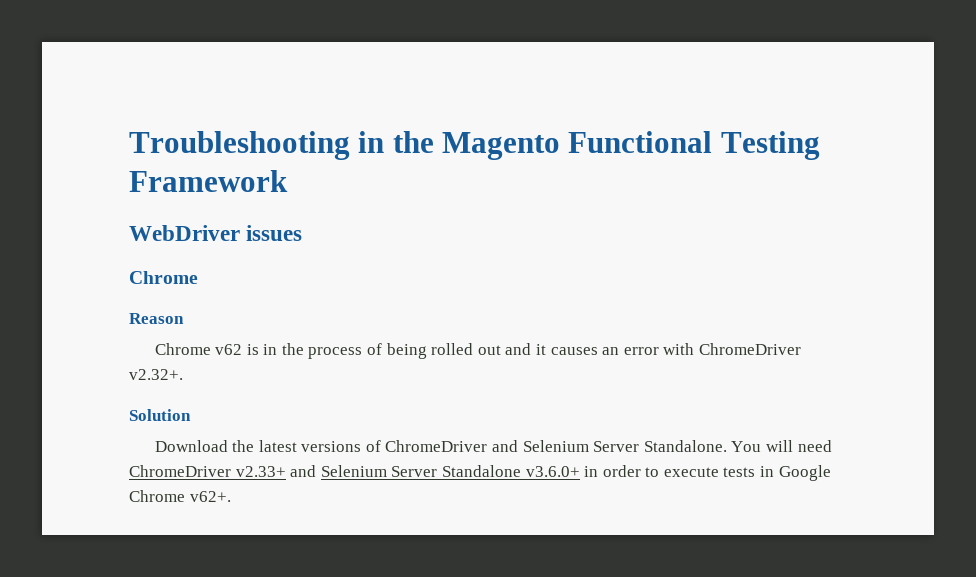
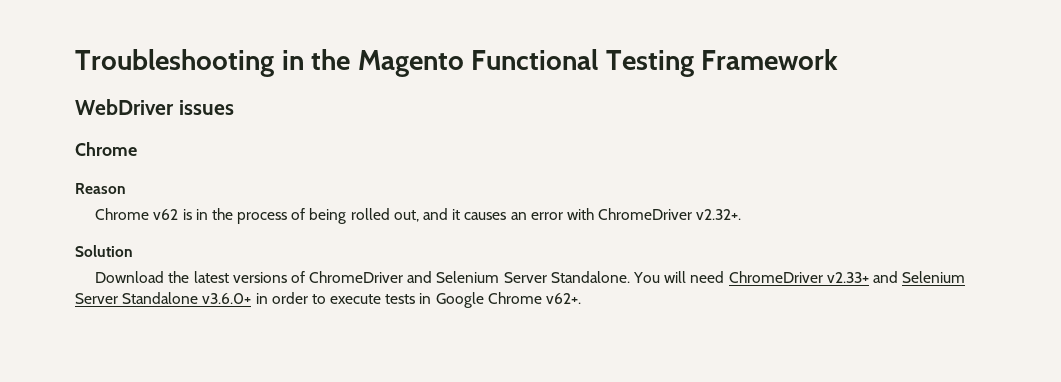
[477,345,501,355] out -> [393,210,419,222] out,

